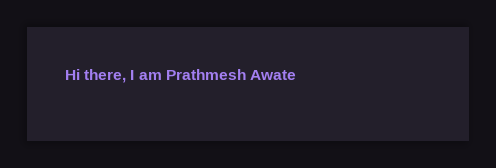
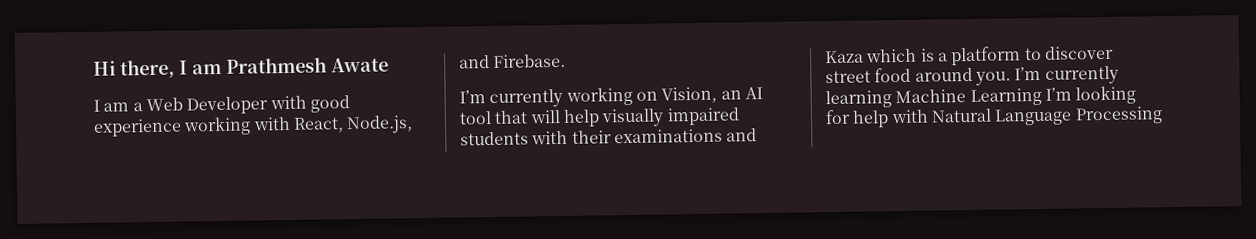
(296, 75) none -> [93,95,350,115] [93,115,414,137] [459,53,567,69] [459,86,763,109] [459,107,740,128] [460,128,758,146] [825,45,1114,66] [825,65,1119,86] [825,85,1137,109] [825,106,1163,128] // I am a Web Developer with good experience working with React, Node.js, and Firebase. // I’m currently working on Vision, an AI tool that will help visually impaired students with their examinations and Kaza which is a platform to discover street food around you. I’m currently learning Machine Learning I’m looking for help with Natural Language Processing

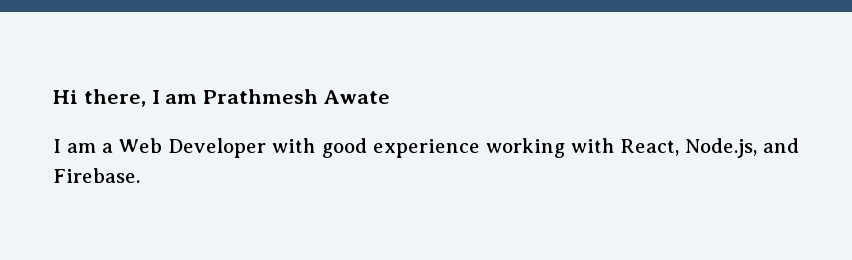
[459,86,763,109] [459,107,740,128] [460,128,758,146] [825,45,1114,66] [825,65,1119,86] [825,85,1137,109] [825,106,1163,128] // I’m currently working on Vision, an AI tool that will help visually impaired students with their examinations and Kaza which is a platform to discover street food around you. I’m currently learning Machine Learning I’m looking for help with Natural Language Processing -> (140, 175) none

